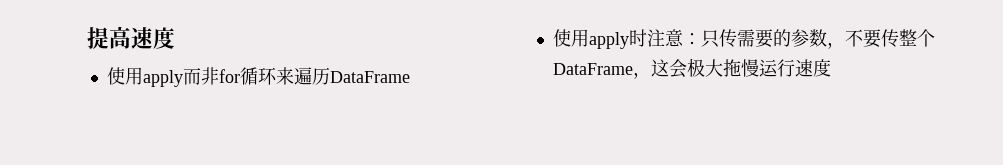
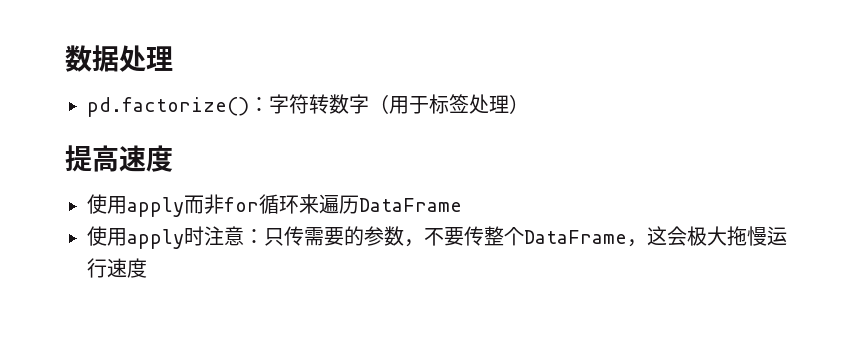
(87, 38) none -> [65,45,173,72] [87,94,529,117] 数据处理 // pd.factorize()：字符转数字（用于标签处理） //

